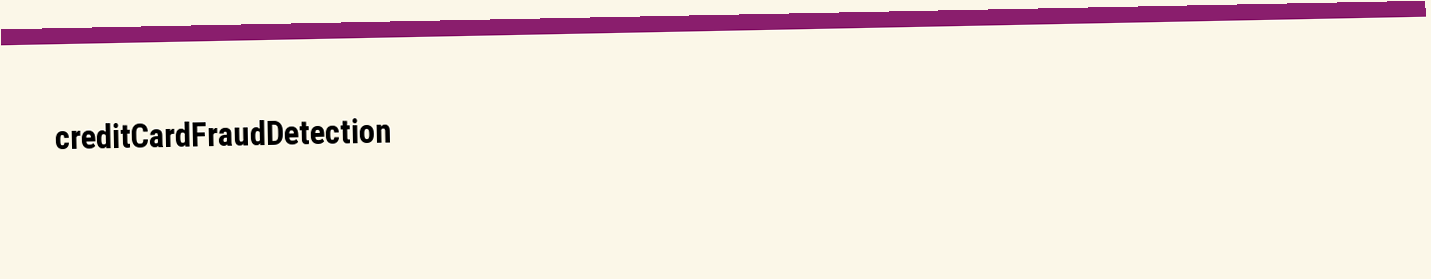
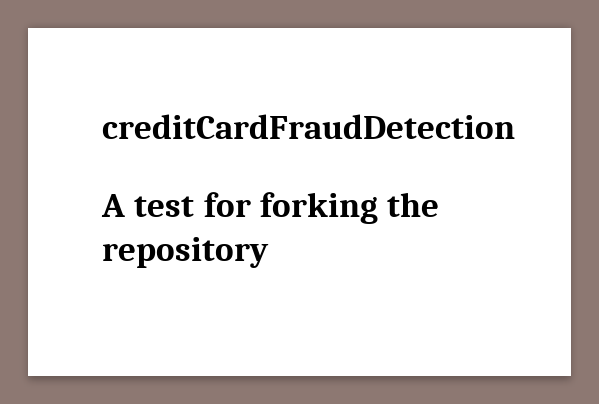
(392, 133) none -> [101,192,440,224] [102,237,269,268] // A test for forking the repository

